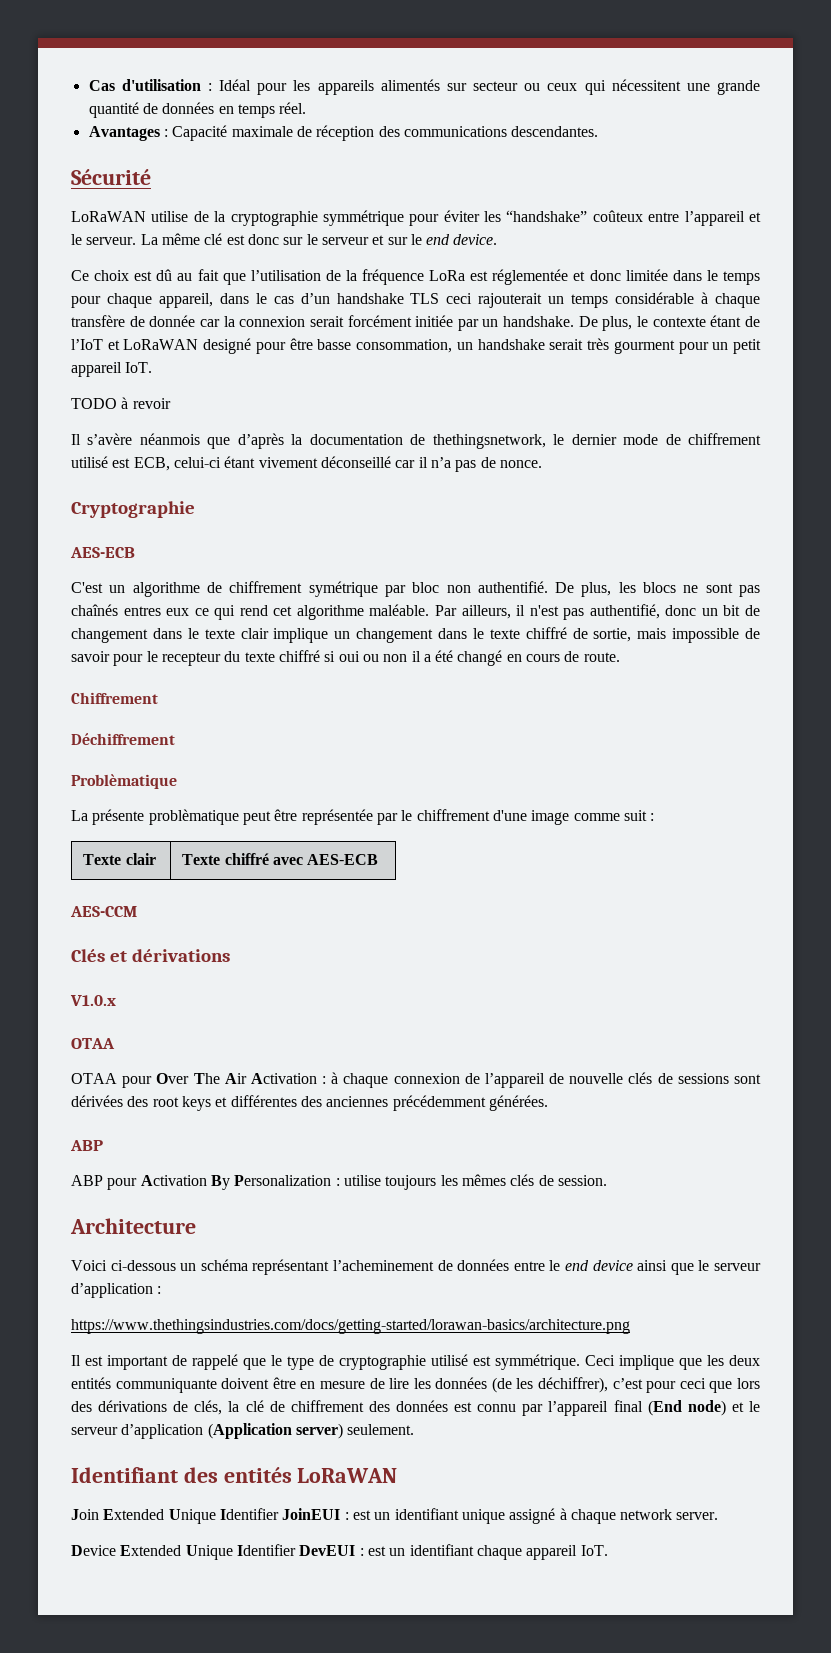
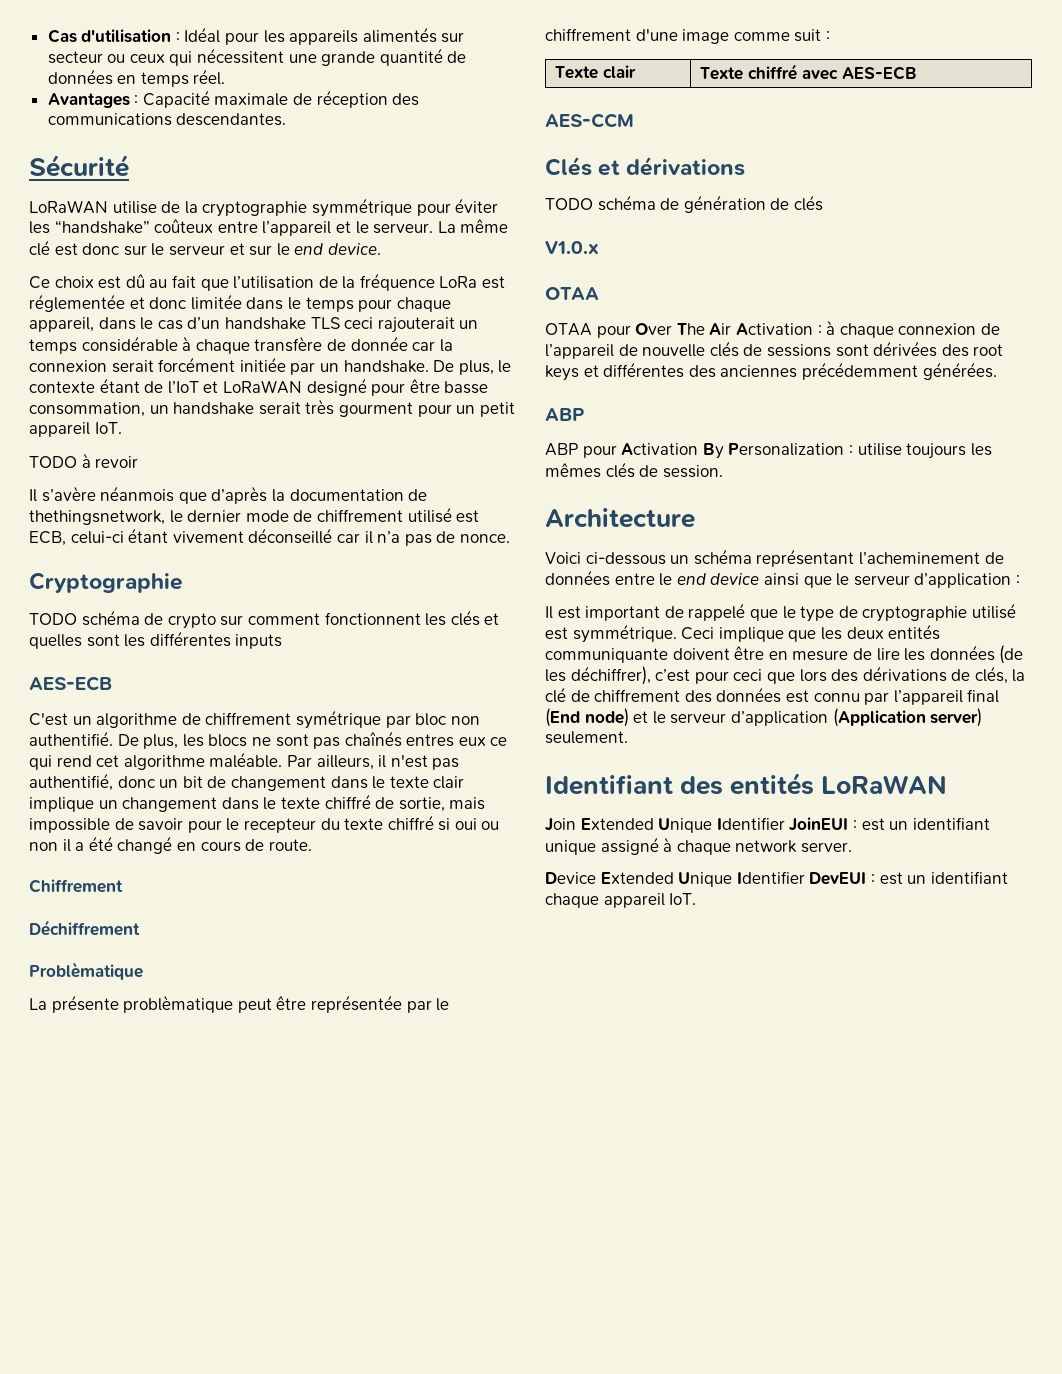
(195, 509) none -> [29,610,500,629] [29,631,283,649] // TODO schéma de crypto sur comment fonctionnent les clés et quelles sont les différentes inputs
(231, 955) none -> [545,195,823,213] // TODO schéma de génération de clés
[71,1319,630,1334] // https://www.thethingsindustries.com/docs/getting-started/lorawan-basics/architecture.png -> (1020, 580) none

